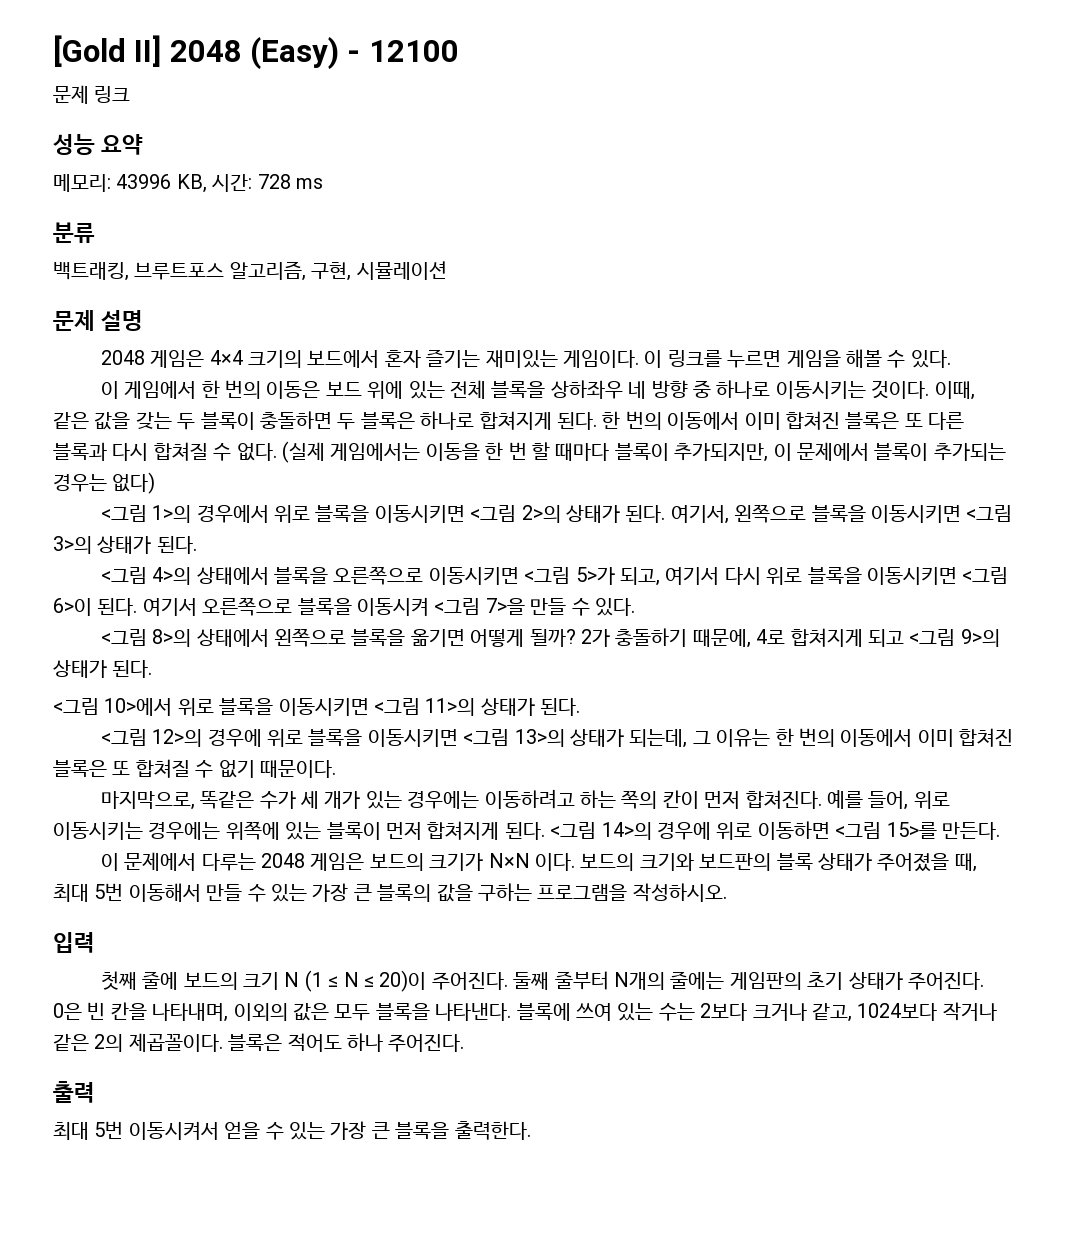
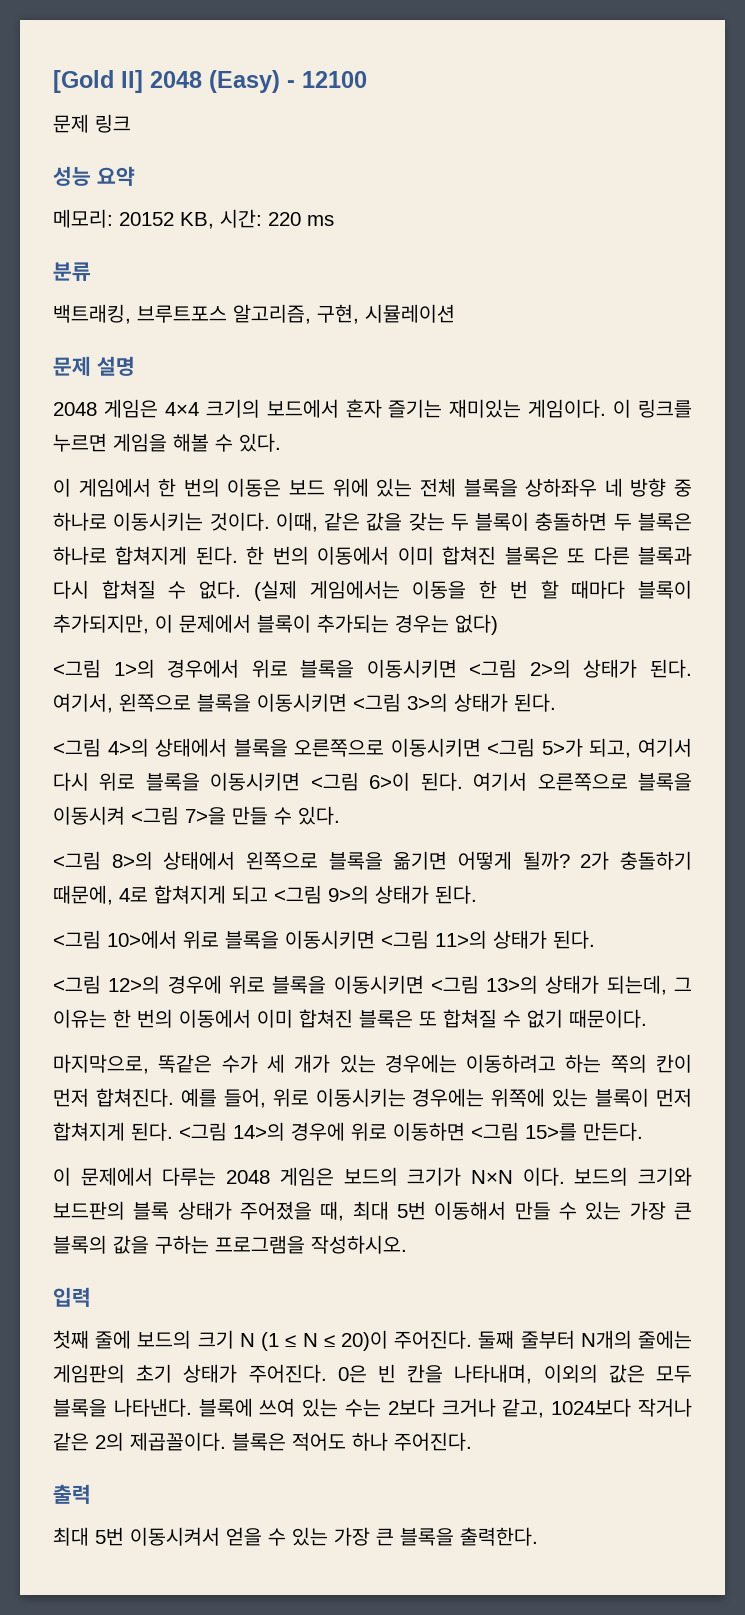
[116,174,172,189] 43996 -> [119,212,174,226] 20152
[257,174,291,189] 728 -> [268,212,301,226] 220

